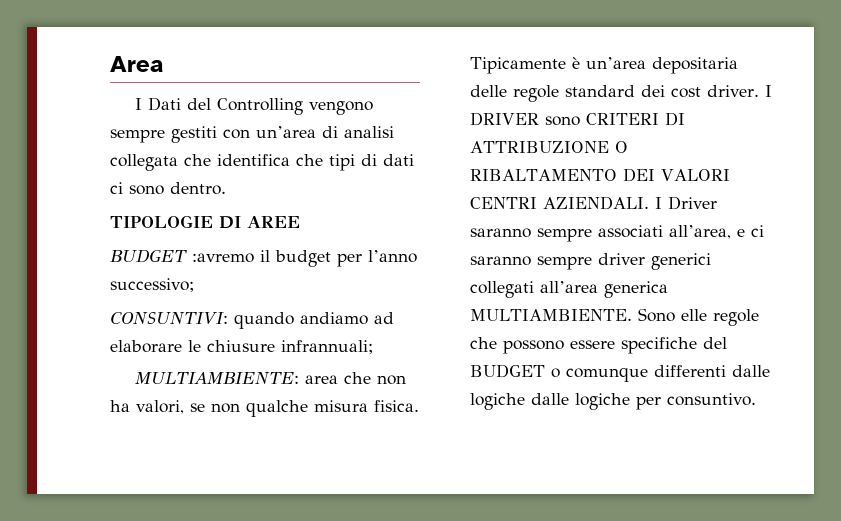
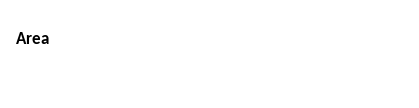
[134,97,373,115] [110,126,394,143] [110,154,414,171] [110,182,226,195] [110,215,300,229] [110,249,417,267] [110,278,194,292] [110,312,394,329] [110,340,373,354] [134,372,406,385] [110,400,419,417] [470,57,738,74] [470,85,772,102] [470,112,685,126] [470,141,628,153] [470,168,730,182] [470,196,717,210] [470,225,764,242] [470,253,711,270] [470,281,668,298] [470,308,759,326] [470,337,727,354] [470,364,770,382] [470,393,756,410] // I Dati del Controlling vengono sempre gestiti con un’area di analisi collegata che identifica che tipi di dati ci sono dentro. // TIPOLOGIE DI AREE // BUDGET :avremo il budget per l’anno successivo; // CONSUNTIVI: quando andiamo ad elaborare le chiusure infrannuali; // MULTIAMBIENTE: area che non ha valori, se non qualche misura fisica. Tipicamente è un’area depositaria delle regole standard dei cost driver. I DRIVER sono CRITERI DI ATTRIBUZIONE O RIBALTAMENTO DEI VALORI CENTRI AZIENDALI. I Driver saranno sempre associati all’area, e ci saranno sempre driver generici collegati all’area generica MULTIAMBIENTE. Sono elle regole che possono essere specifiche del BUDGET o comunque differenti dalle logiche dalle logiche per consuntivo. -> (49, 38) none

